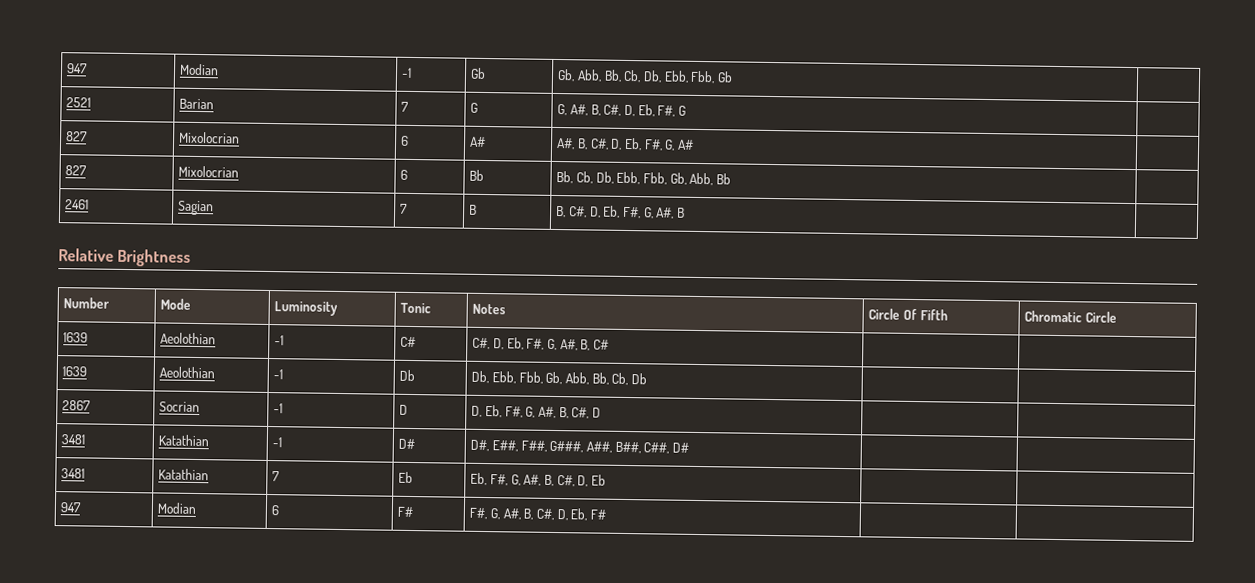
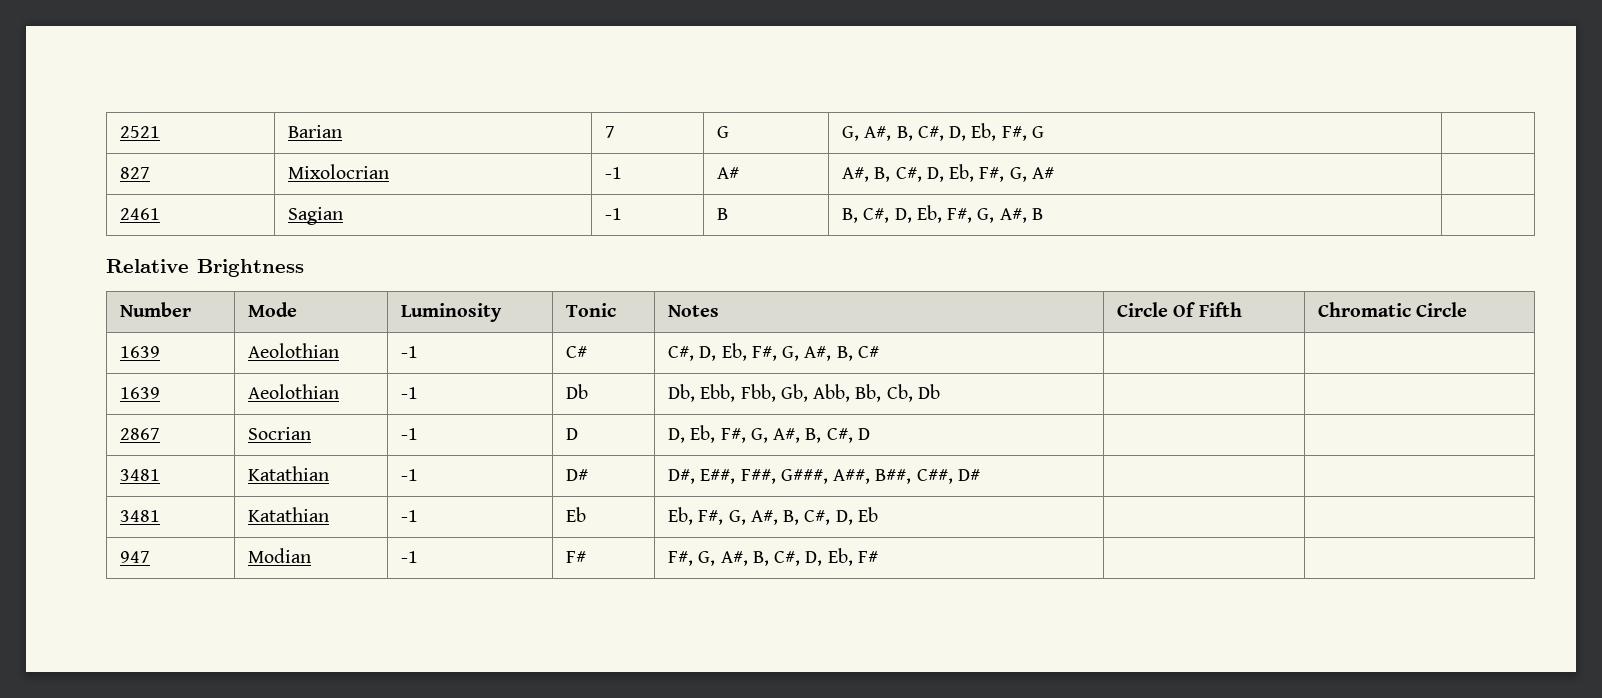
[66,63,89,74] [179,63,220,76] [401,67,413,78] [470,67,487,80] [557,69,733,84] 947 | Modian | -1 | Gb | Gb, Abb, Bb, Cb, Db, Ebb, Fbb, Gb | // -> (120, 132) none
[401,135,410,146] 6 -> [605,167,623,179] -1
[65,165,88,176] [178,165,240,178] [400,169,409,180] [469,169,485,181] [556,170,731,186] // 827 | Mixolocrian | 6 | Bb | Bb, Cb, Db, Ebb, Fbb, Gb, Abb, Bb | -> (1055, 173) none
[400,203,409,214] 7 -> [605,208,623,220] -1
[272,471,281,482] 7 -> [401,510,419,522] -1
[271,505,280,516] 6 -> [401,551,419,563] -1

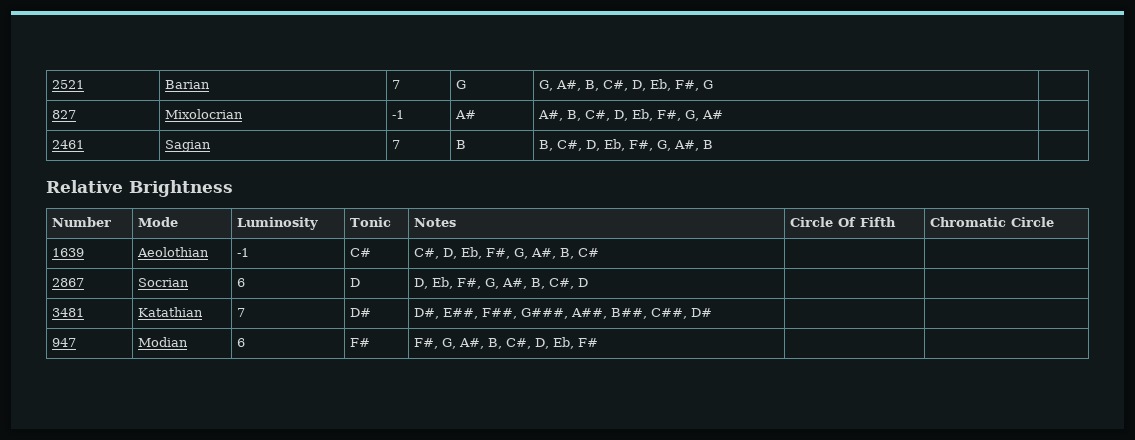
[605,208,623,220] -1 -> [392,140,401,149] 7
[120,387,161,399] [248,384,340,399] [401,387,419,399] [566,384,589,399] [668,384,941,402] // 1639 | Aeolothian | -1 | Db | Db, Ebb, Fbb, Gb, Abb, Bb, Cb, Db | | -> (600, 252) none
[401,428,419,440] -1 -> [237,278,246,287] 6
[401,469,419,481] -1 -> [237,308,246,317] 7
[120,510,161,522] [248,507,330,522] [401,510,419,522] [566,507,587,522] [668,507,879,525] // 3481 | Katathian | -1 | Eb | Eb, F#, G, A#, B, C#, D, Eb | | -> (713, 312) none
[401,551,419,563] -1 -> [237,338,246,347] 6

